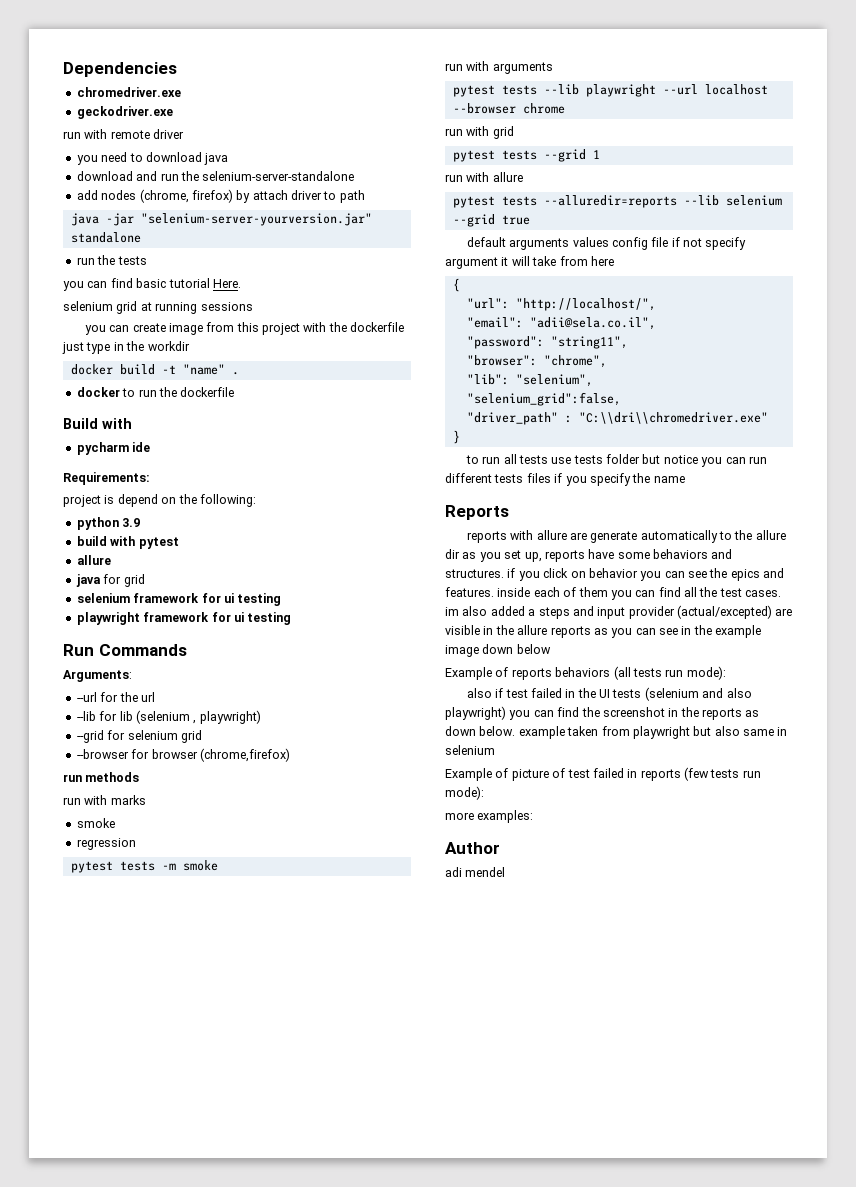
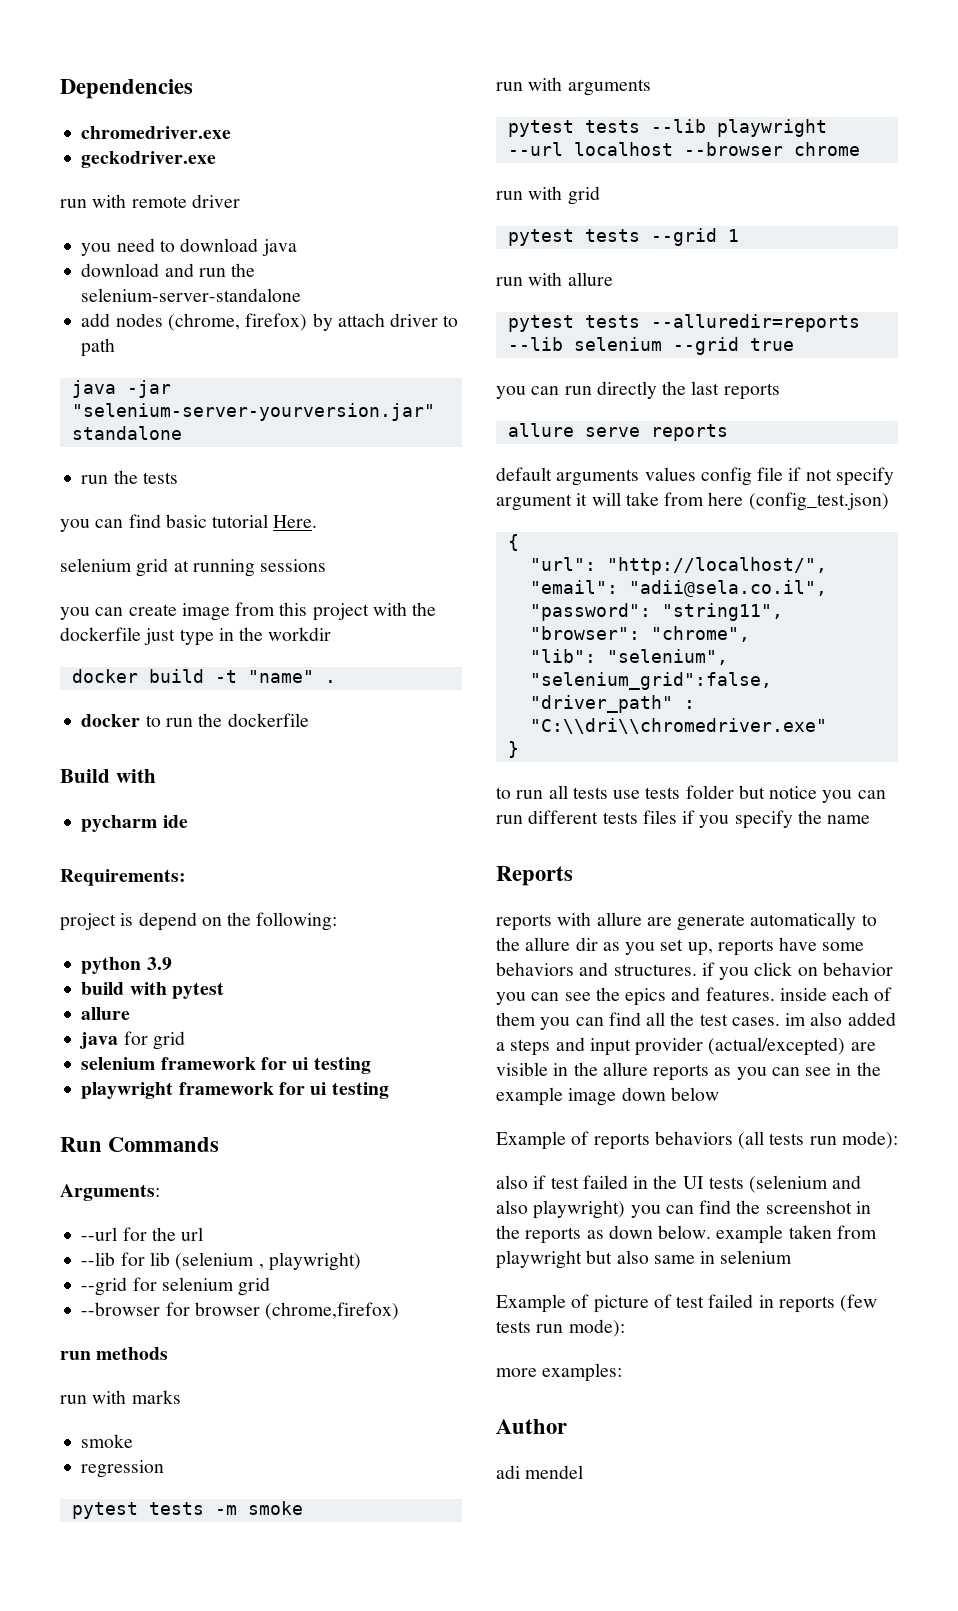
(530, 220) none -> [496,381,780,400] [507,423,728,441] // you can run directly the last reports // allure serve reports
(614, 261) none -> [748,492,889,511] (config_test.json)

